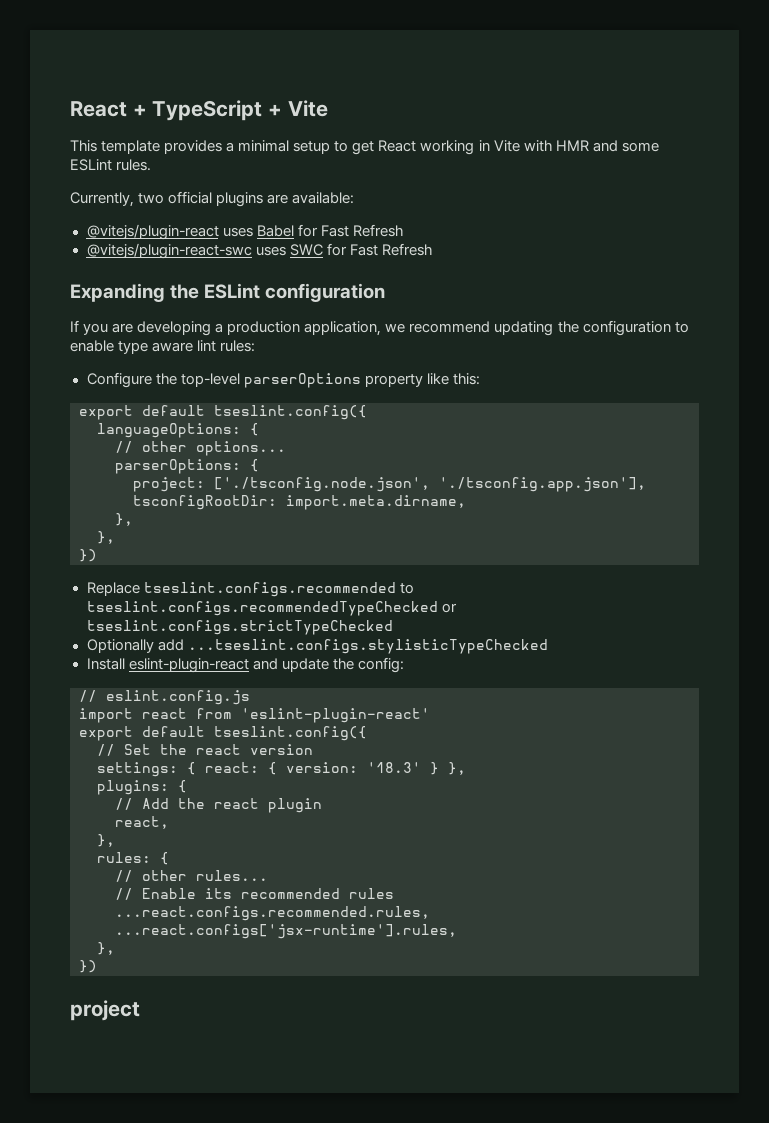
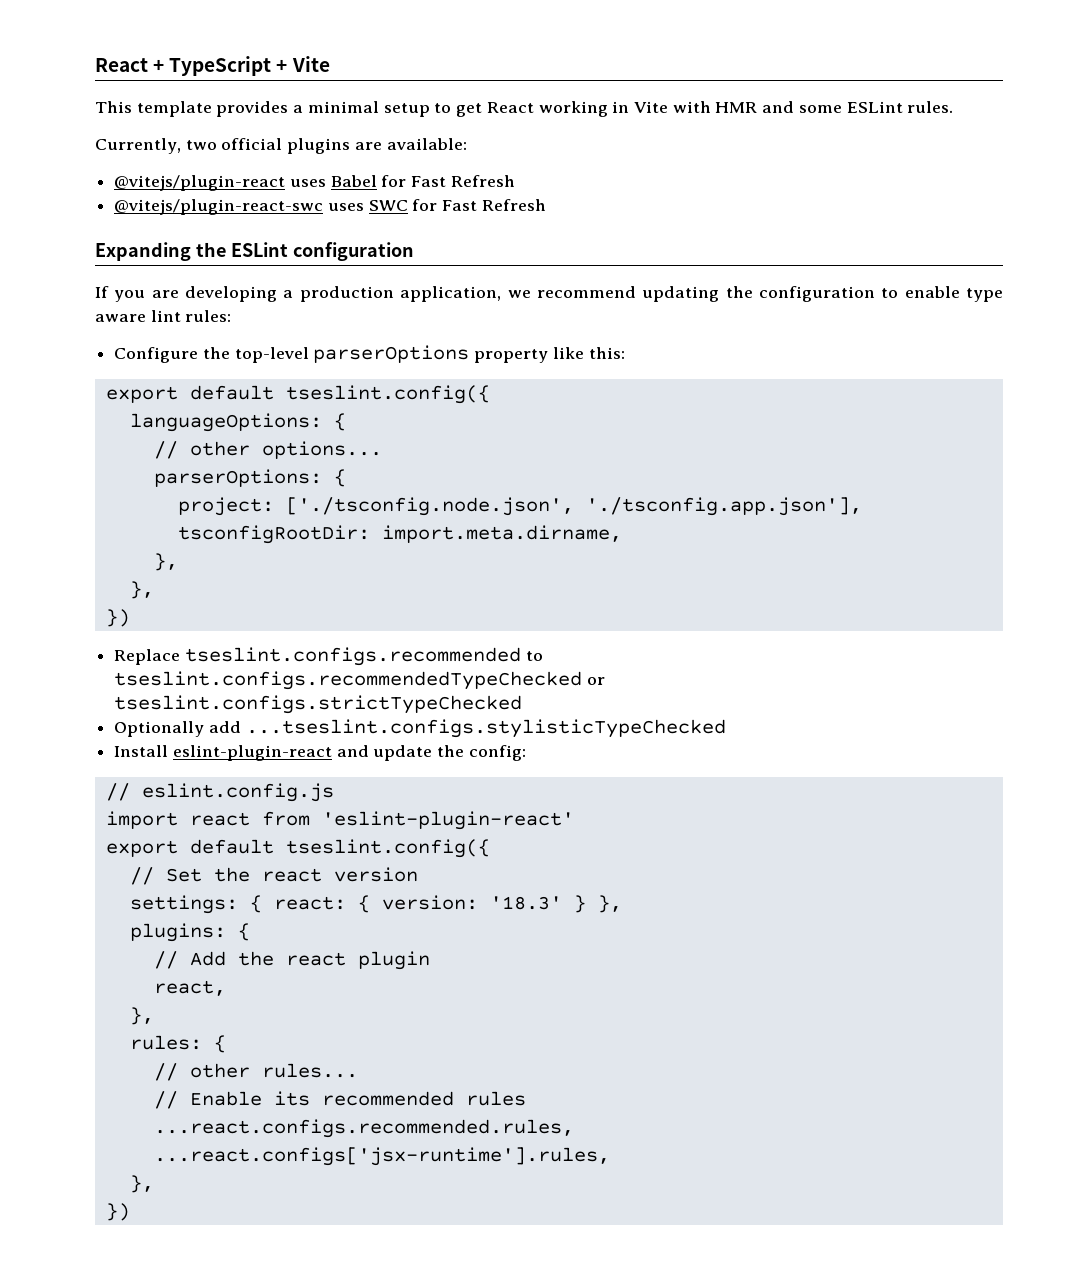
[70,1000,140,1021] // project -> (130, 1212) none

